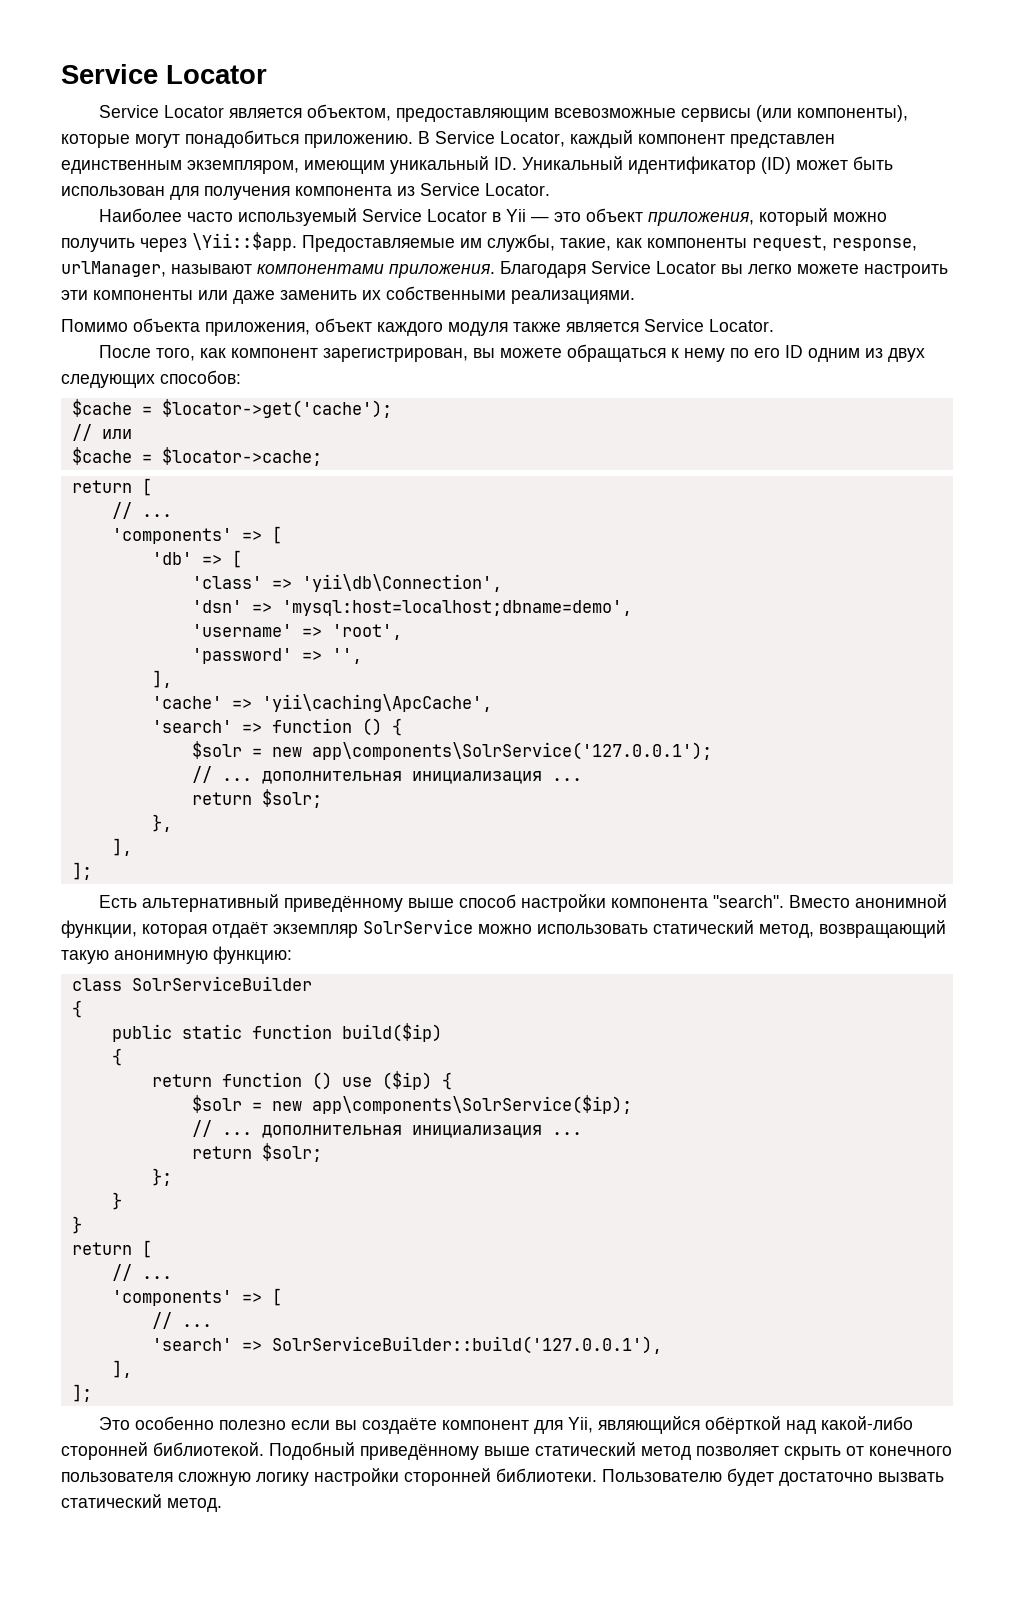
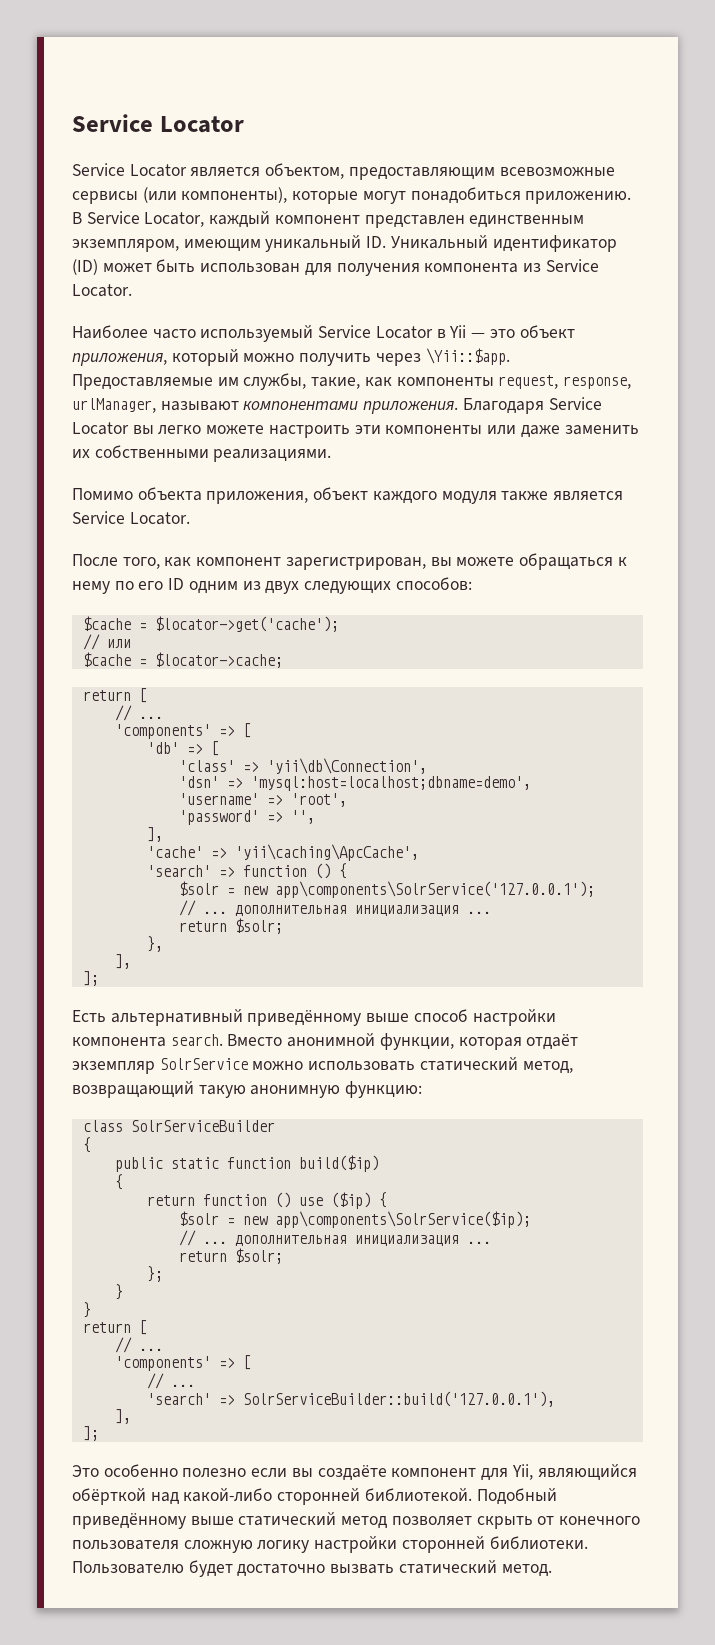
[713,895,785,908] "search". -> [170,1034,223,1046] search.

